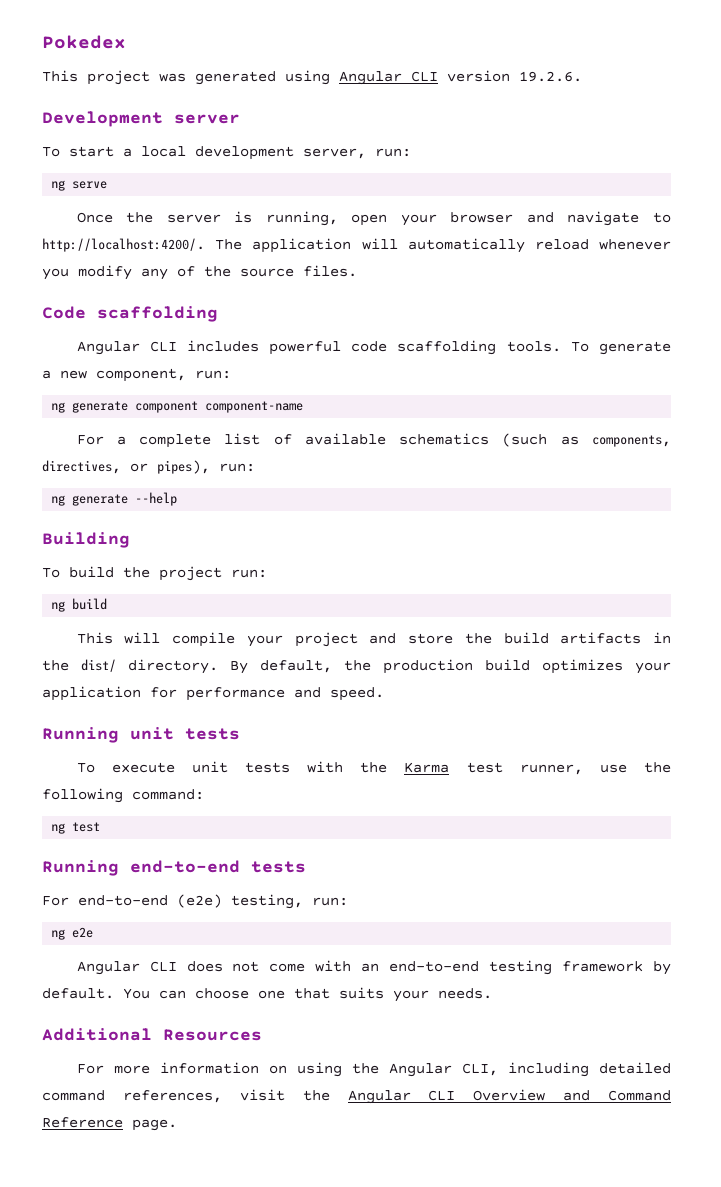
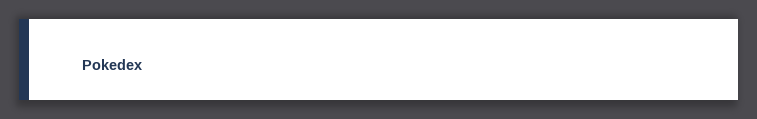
[42,70,582,85] [42,111,240,127] [42,146,411,160] [51,180,108,191] [76,211,671,226] [42,238,671,253] [42,265,357,280] [42,306,218,322] [76,340,672,355] [42,368,231,382] [51,401,304,413] [76,433,672,448] [42,460,255,474] [51,492,178,506] [42,532,130,548] [42,566,267,581] [51,598,108,612] [76,632,672,647] [42,659,671,674] [42,686,384,701] [42,727,240,743] [76,761,671,775] [42,788,204,803] [51,822,101,834] [42,860,306,876] [42,894,348,909] [51,927,94,940] [76,960,671,975] [42,987,492,1002] [42,1028,262,1041] [76,1062,671,1077] [42,1089,671,1104] [42,1117,177,1131] // This project was generated using Angular CLI version 19.2.6. // Development server // To start a local development server, run: // ng serve // Once the server is running, open your browser and navigate to http://localhost:4200/. The application will automatically reload whenever you modify any of the source files. // Code scaffolding // Angular CLI includes powerful code scaffolding tools. To generate a new component, run: // ng generate component component-name // For a complete list of available schematics (such as components, directives, or pipes), run: // ng generate --help // Building // To build the project run: // ng build // This will compile your project and store the build artifacts in the dist/ directory. By default, the production build optimizes your application for performance and speed. // Running unit tests // To execute unit tests with the Karma test runner, use the following command: // ng test // Running end-to-end tests // For end-to-end (e2e) testing, run: // ng e2e // Angular CLI does not come with an end-to-end testing framework by default. You can choose one that suits your needs. // Additional Resources // For more information on using the Angular CLI, including detailed command references, visit the Angular CLI Overview and Command Reference page. -> (142, 64) none

